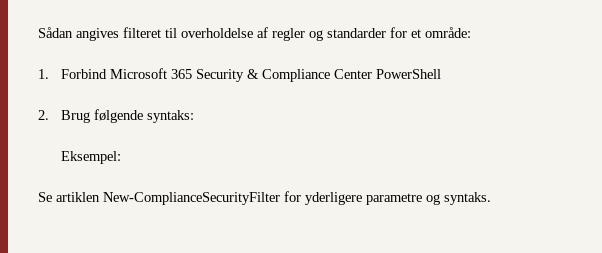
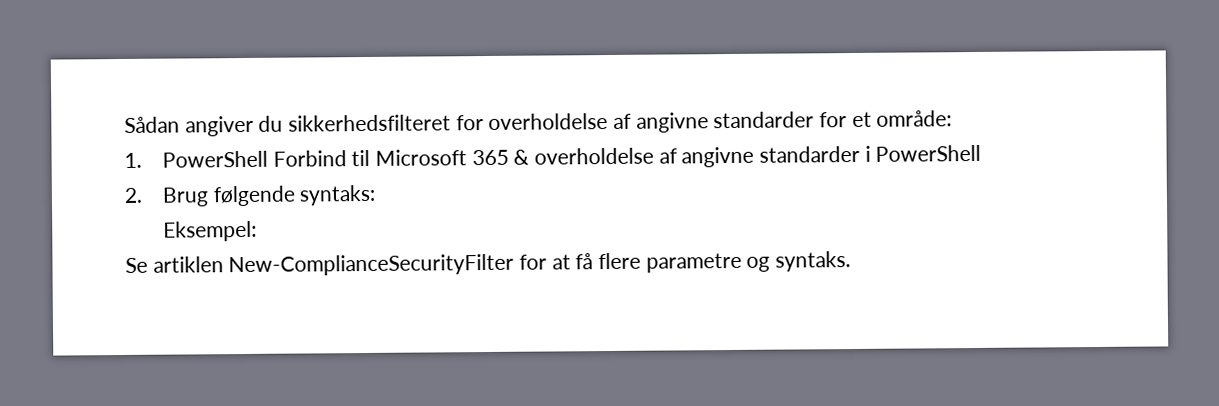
[76,27,323,41] angives filteret til overholdelse af regler og -> [184,112,709,137] angiver du sikkerhedsfilteret for overholdelse af angivne
[60,68,372,82] Forbind Microsoft 365 Security & Compliance Center -> [161,145,871,168] PowerShell Forbind til Microsoft 365 & overholdelse af angivne standarder i
[305,192,362,205] yderligere -> [551,252,642,270] at få flere

